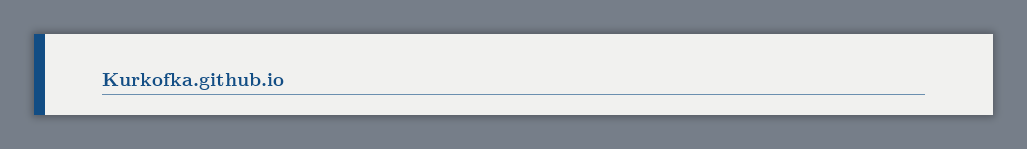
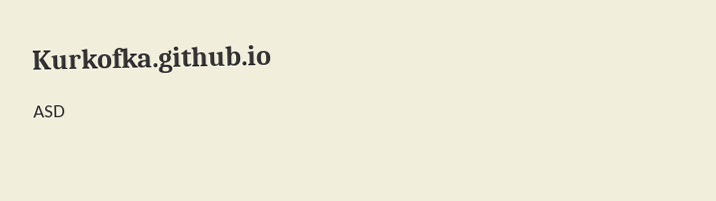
(284, 81) none -> [33,105,66,118] // ASD

